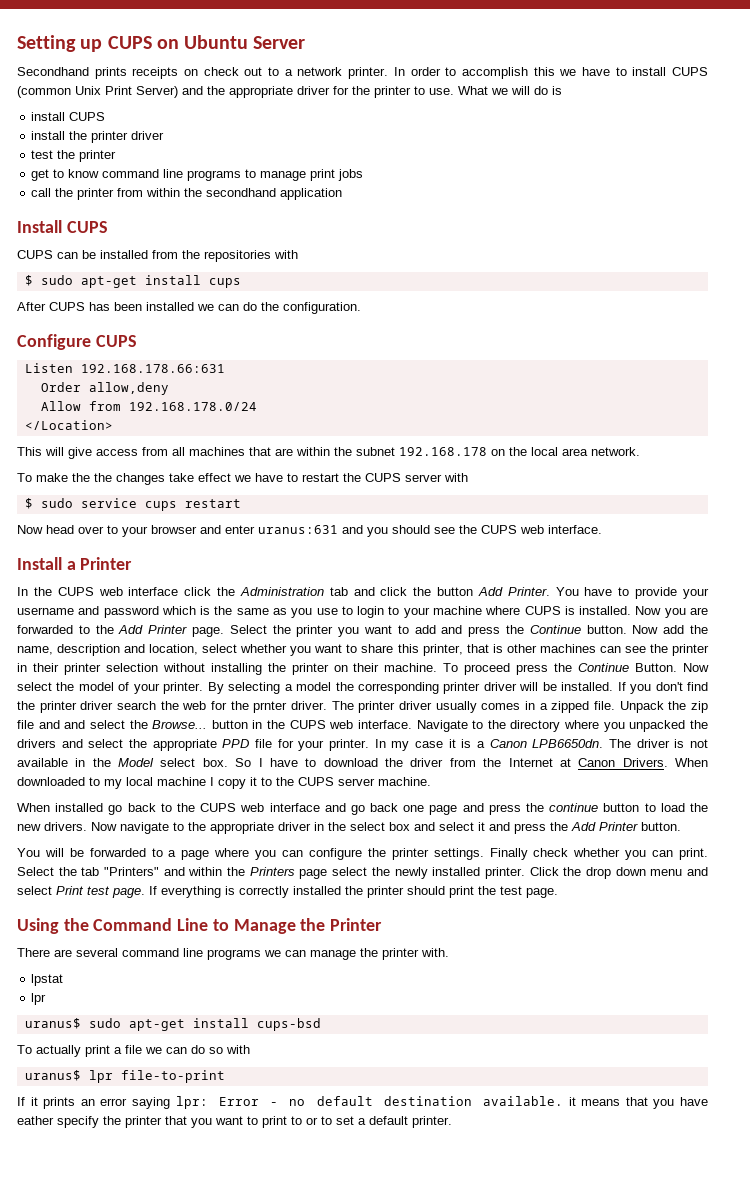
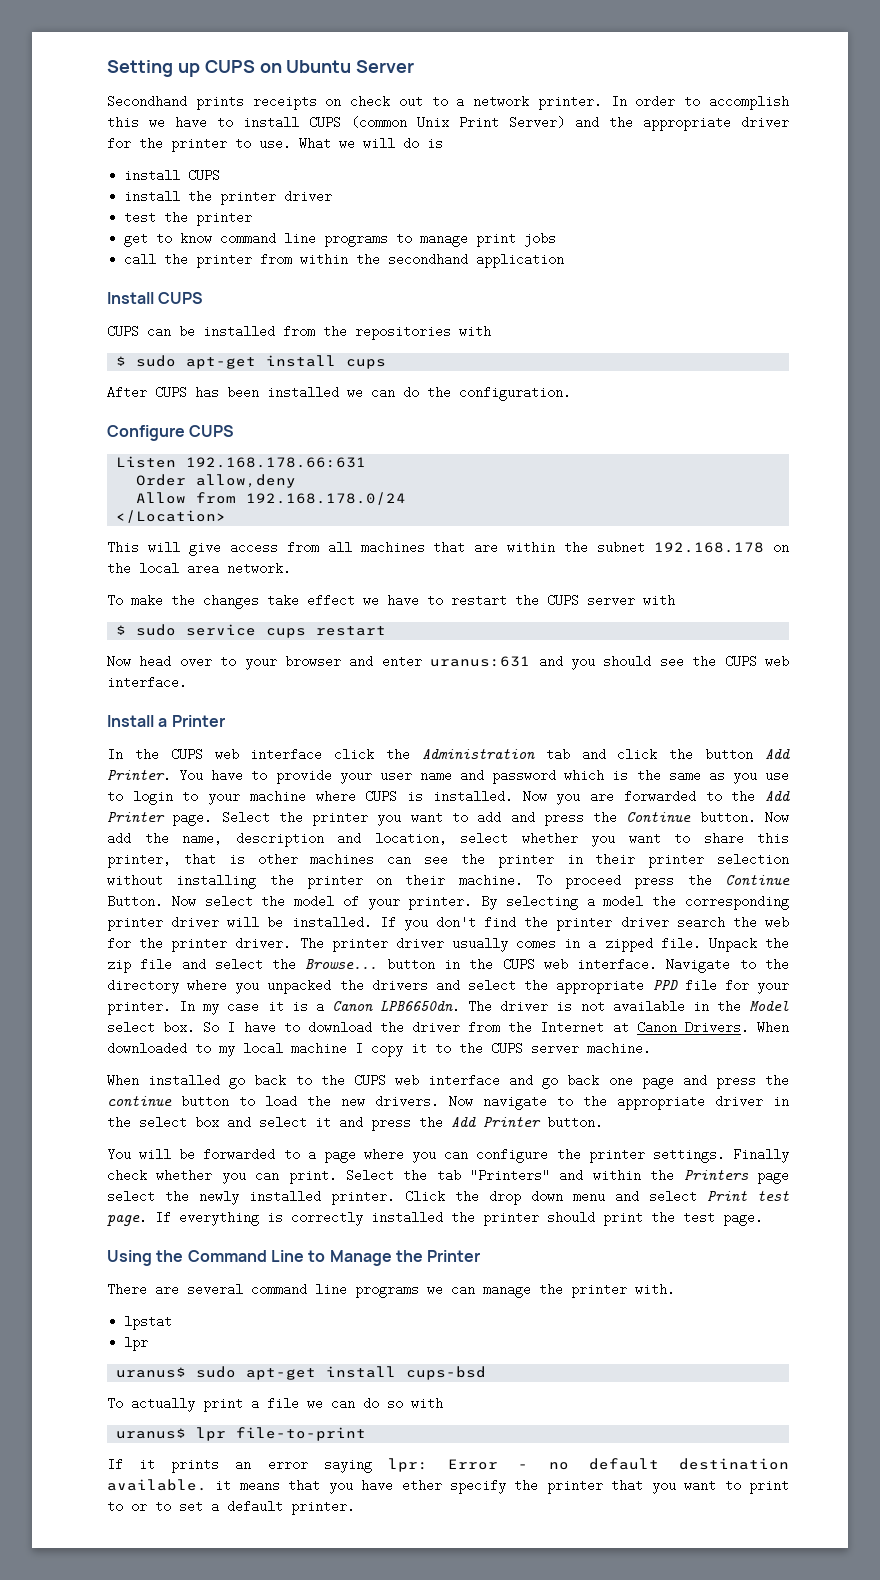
[94,473,112,482] the -> (195, 600) none
[17,607,74,615] username -> [379,769,452,782] user name
[253,701,288,713] prnter -> [171,937,228,952] printer
[64,720,86,729] and -> (206, 964) none
[17,1116,54,1125] eather -> [401,1479,442,1492] ether

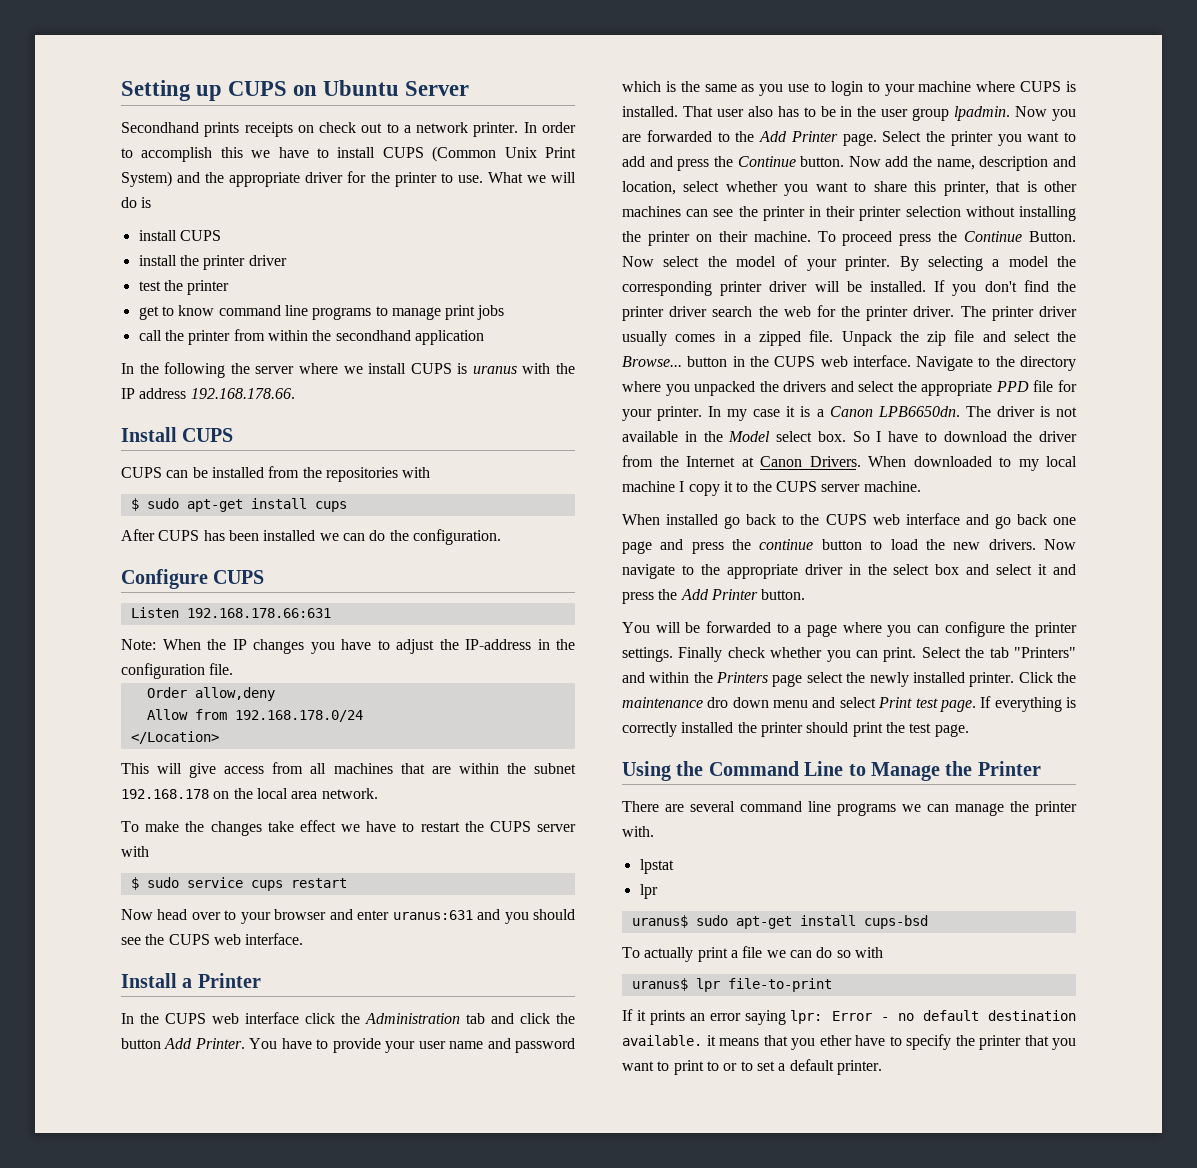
[351,116,407,129] (common -> [432,146,497,162] (Common
[509,116,565,129] Server) -> [121,171,172,187] System)
(565, 260) none -> [121,362,575,378] [121,388,295,399] // In the following the server where we install CUPS is uranus with the IP address 192.168.178.66.
(367, 462) none -> [121,639,575,654] [121,663,234,679] // Note: When the IP changes you have to adjust the IP-address in the configuration file.
(513, 796) none -> [682,106,1011,121] That user also has to be in the user group lpadmin.
[489,1190,521,1205] drop -> [622,697,729,708] maintenance dro
[361,1479,442,1492] have ether -> [819,1035,902,1046] ether have to

